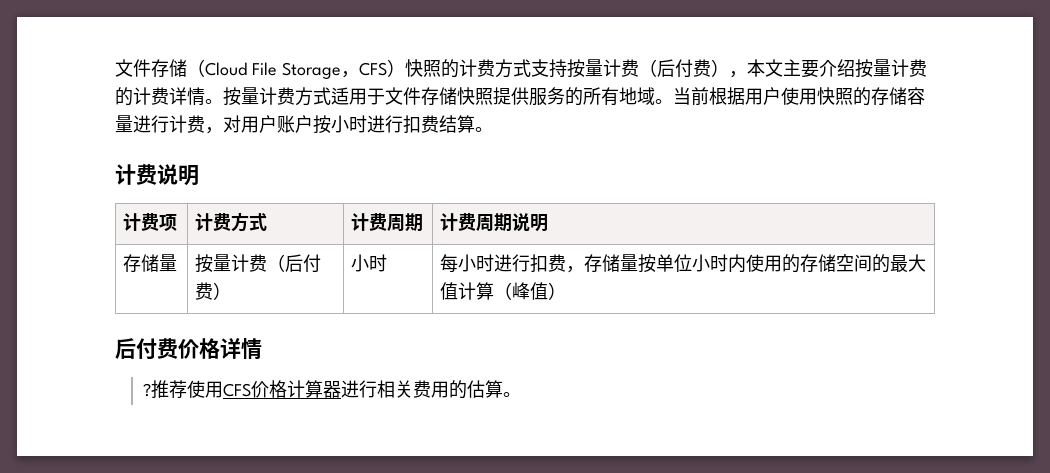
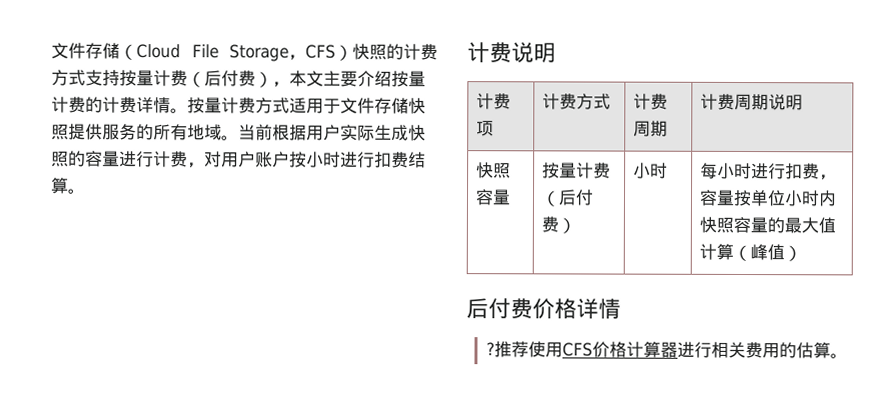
[781,87,907,106] 使用快照的存储 -> [340,124,426,141] [51,150,86,167] 实际生成快照的
[123,254,160,272] 存储 -> [476,162,512,179] [475,189,495,206] 快照容
[584,254,621,272] 存储 -> [699,189,719,206] 容
[746,254,873,273] 使用的存储空间 -> [699,216,769,234] 快照容量

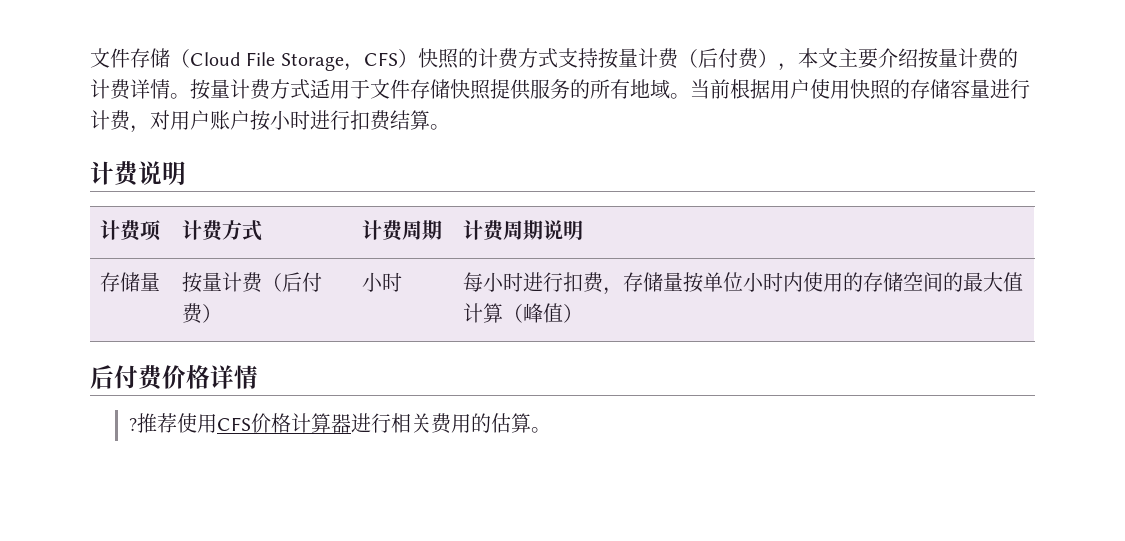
[340,124,426,141] [51,150,86,167] 实际生成快照的 -> [810,79,950,100] 使用快照的存储
[476,162,512,179] [475,189,495,206] 快照容 -> [100,272,141,292] 存储
[699,189,719,206] 容 -> [623,272,664,292] 存储
[699,216,769,234] 快照容量 -> [803,272,944,292] 使用的存储空间

